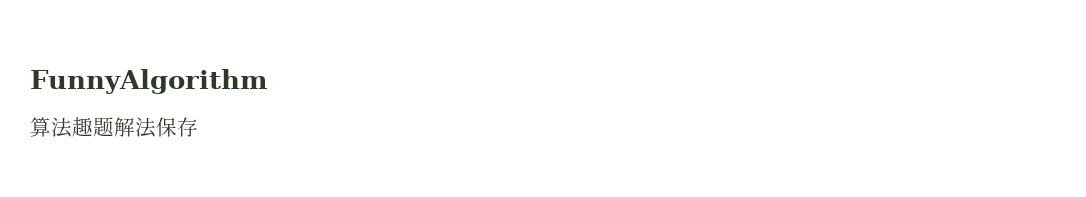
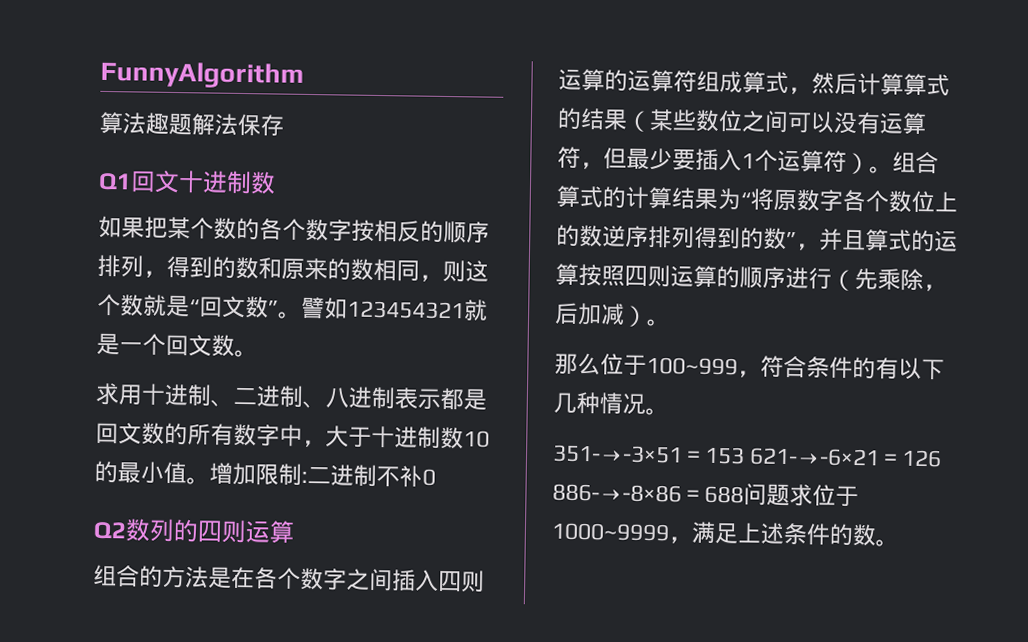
(198, 127) none -> [98,169,276,195] [98,215,490,244] [97,254,489,283] [97,293,488,322] [96,332,258,358] [95,382,488,411] [95,422,490,450] [94,460,436,488] [93,518,295,544] [93,564,485,593] [558,68,950,97] [557,107,927,136] [557,146,939,175] [556,185,958,214] [556,224,958,253] [555,263,947,292] [554,302,671,327] [554,352,945,381] [553,391,669,416] [552,444,943,468] [552,483,859,508] [551,521,899,547] // Q1回文十进制数 // 如果把某个数的各个数字按相反的顺序排列，得到的数和原来的数相同，则这个数就是“回文数”。譬如123454321就是一个回文数。 // 求用十进制、二进制、八进制表示都是回文数的所有数字中，大于十进制数10的最小值。增加限制:二进制不补0 // Q2数列的四则运算 // 组合的方法是在各个数字之间插入四则运算的运算符组成算式，然后计算算式的结果（某些数位之间可以没有运算符，但最少要插入1个运算符）。组合算式的计算结果为“将原数字各个数位上的数逆序排列得到的数”，并且算式的运算按照四则运算的顺序进行（先乘除，后加减）。 // 那么位于100~999，符合条件的有以下几种情况。 // 351-→-3×51＝153 621-→-6×21＝126 886-→-8×86＝688问题求位于1000~9999，满足上述条件的数。

